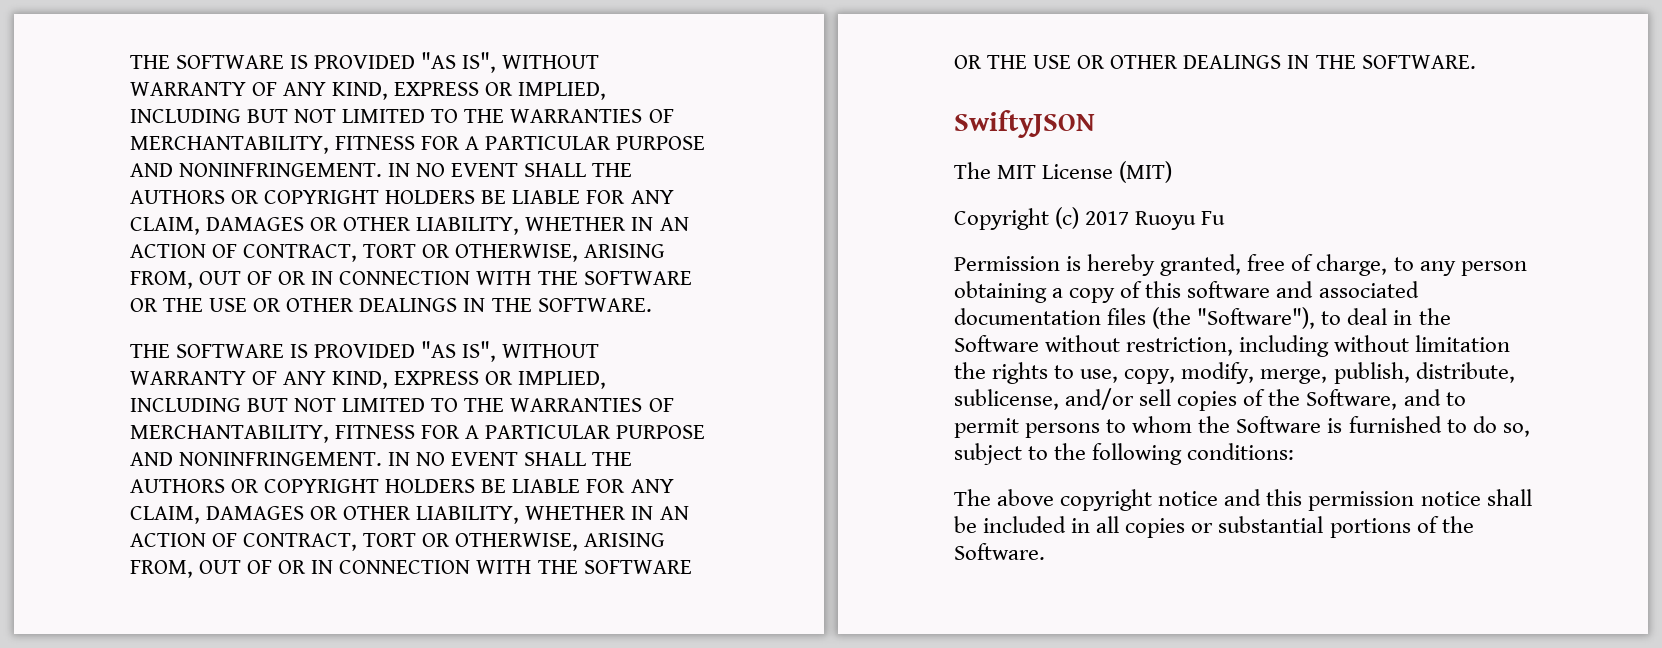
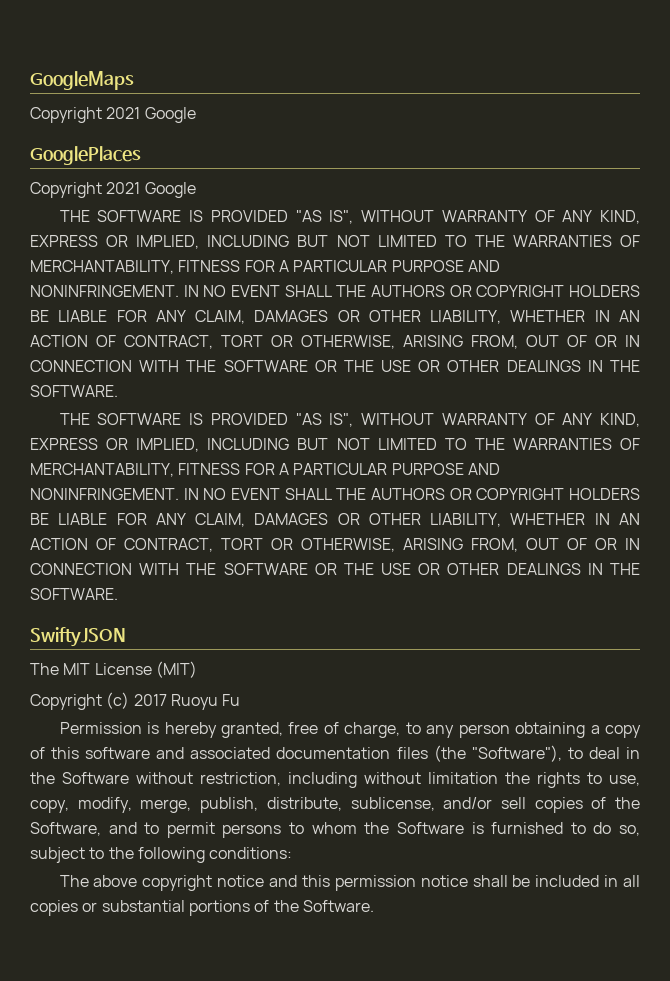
(130, 62) none -> [30,71,134,90] [30,107,196,123] [30,146,141,165] [30,182,196,198] GoogleMaps // Copyright 2021 Google // GooglePlaces // Copyright 2021 Google //

